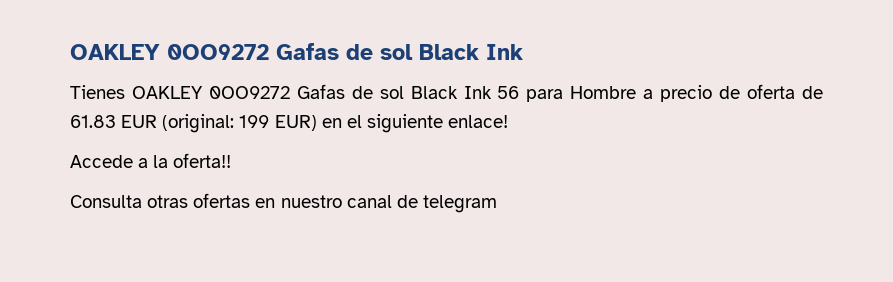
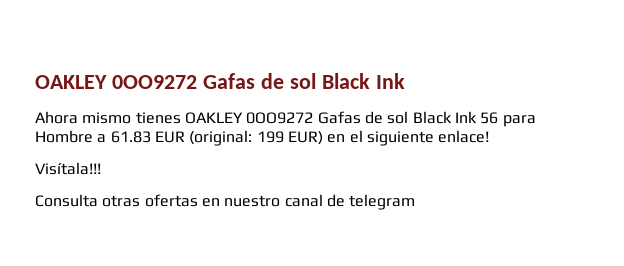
[70,85,125,99] Tienes -> [35,111,181,124] Ahora mismo tienes
[660,84,823,102] precio de oferta de -> (107, 138) none
[70,153,232,168] Accede a la oferta!! -> [35,162,101,175] Visítala!!!

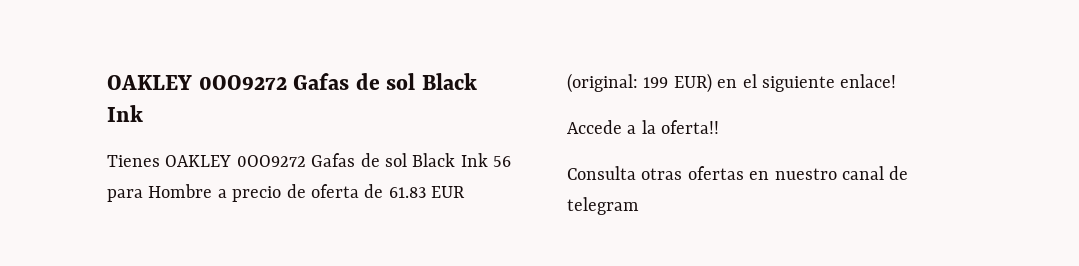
[35,111,181,124] Ahora mismo tienes -> [107,155,160,167] Tienes
(107, 138) none -> [232,184,384,202] precio de oferta de
[35,162,101,175] Visítala!!! -> [567,120,720,134] Accede a la oferta!!

